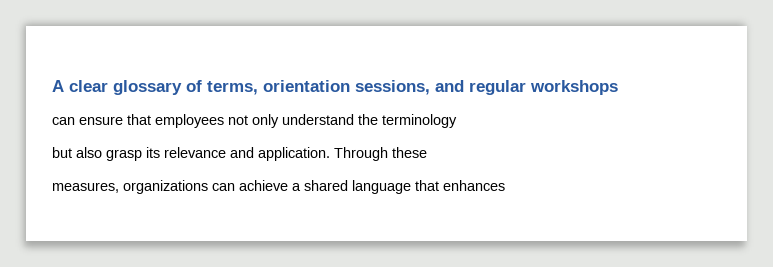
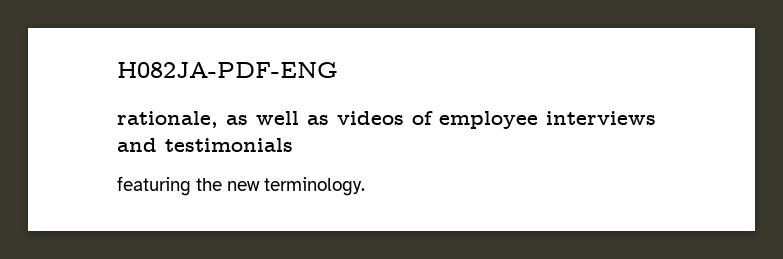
[52,80,618,95] [52,114,457,128] [52,147,427,161] [52,180,505,194] A clear glossary of terms, orientation sessions, and regular workshops // can ensure that employees not only understand the terminology // but also grasp its relevance and application. Through these // measures, organizations can achieve a shared language that enhances -> [117,62,338,78] [117,111,656,129] [117,138,293,152] [117,176,366,196] H082JA-PDF-ENG // rationale, as well as videos of employee interviews and testimonials // featuring the new terminology.

